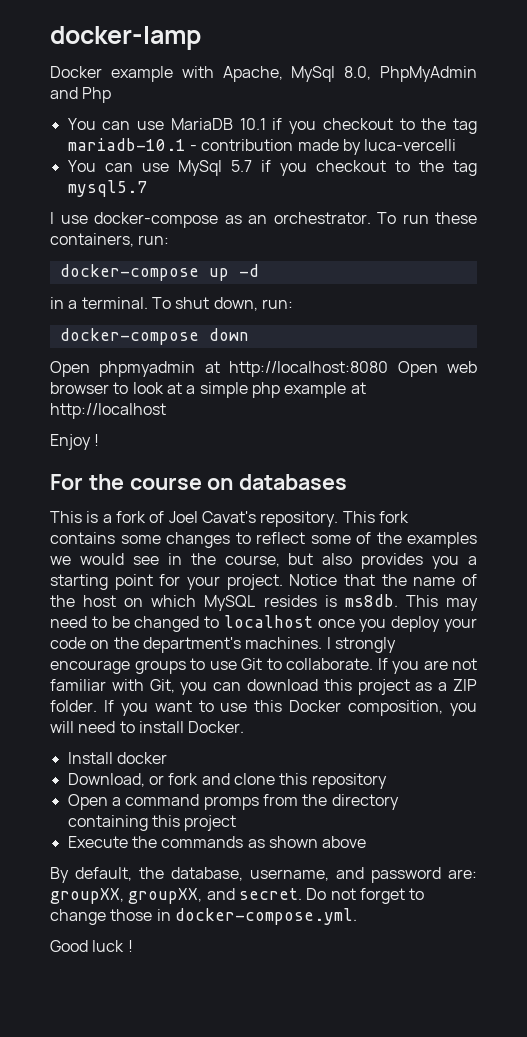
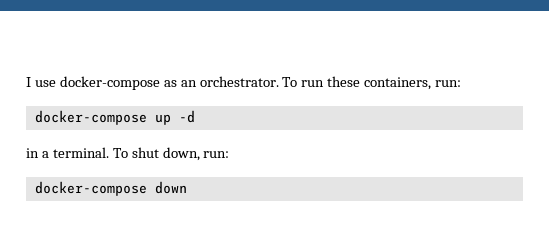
[50,26,201,50] [50,66,477,82] [50,87,112,103] [67,118,478,134] [67,138,457,155] [67,160,478,176] [67,180,147,197] docker-lamp // Docker example with Apache, MySql 8.0, PhpMyAdmin and Php // You can use MariaDB 10.1 if you checkout to the tag mariadb-10.1 - contribution made by luca-vercelli // You can use MySql 5.7 if you checkout to the tag mysql5.7 // -> (26, 82) none
[50,361,478,377] [50,382,366,398] [50,403,166,419] [50,434,100,450] [50,474,348,490] [50,511,409,527] [50,532,477,548] [50,553,477,569] [50,574,478,590] [50,594,478,611] [50,615,477,632] [50,637,396,653] [50,658,477,674] [50,679,478,695] [50,700,477,716] [50,721,245,733] [67,752,167,764] [67,773,387,789] [67,794,399,810] [67,815,237,831] [67,836,367,848] [50,867,477,883] [50,888,425,904] [50,908,357,925] [50,940,133,952] // Open phpmyadmin at http://localhost:8080 Open web browser to look at a simple php example at http://localhost // Enjoy ! // For the course on databases // This is a fork of Joel Cavat's repository. This fork contains some changes to reflect some of the examples we would see in the course, but also provides you a starting point for your project. Notice that the name of the host on which MySQL resides is ms8db. This may need to be changed to localhost once you deploy your code on the department's machines. I strongly encourage groups to use Git to collaborate. If you are not familiar with Git, you can download this project as a ZIP folder. If you want to use this Docker composition, you will need to install Docker. // Install docker // Download, or fork and clone this repository // Open a command promps from the directory containing this project // Execute the commands as shown above // By default, the database, username, and password are: groupXX, groupXX, and secret. Do not forget to change those in docker-compose.yml. // Good luck ! -> (187, 187) none

